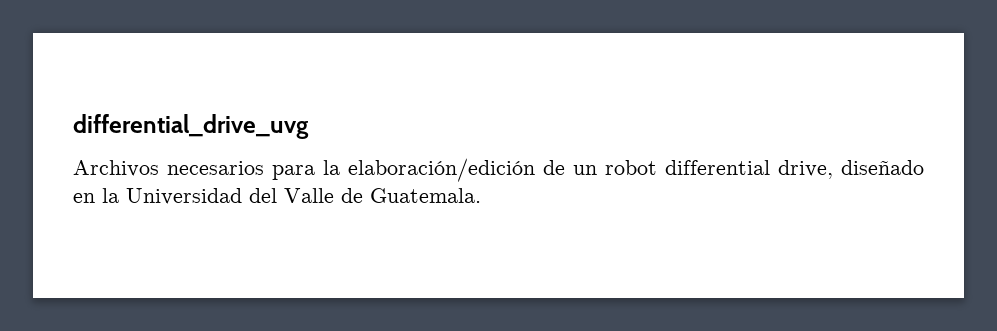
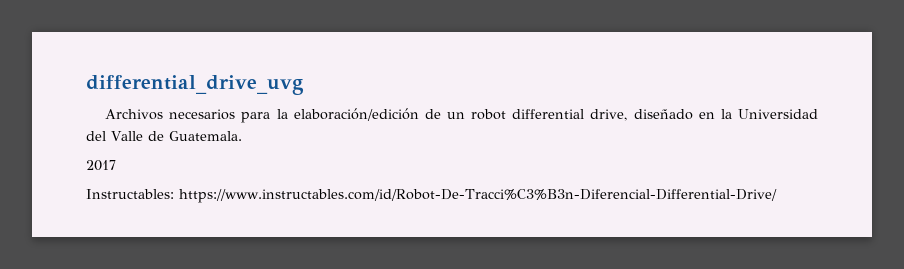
(481, 195) none -> [86,160,116,171] [86,189,777,203] // 2017 // Instructables: https://www.instructables.com/id/Robot-De-Tracci%C3%B3n-Diferencial-Differential-Drive/

